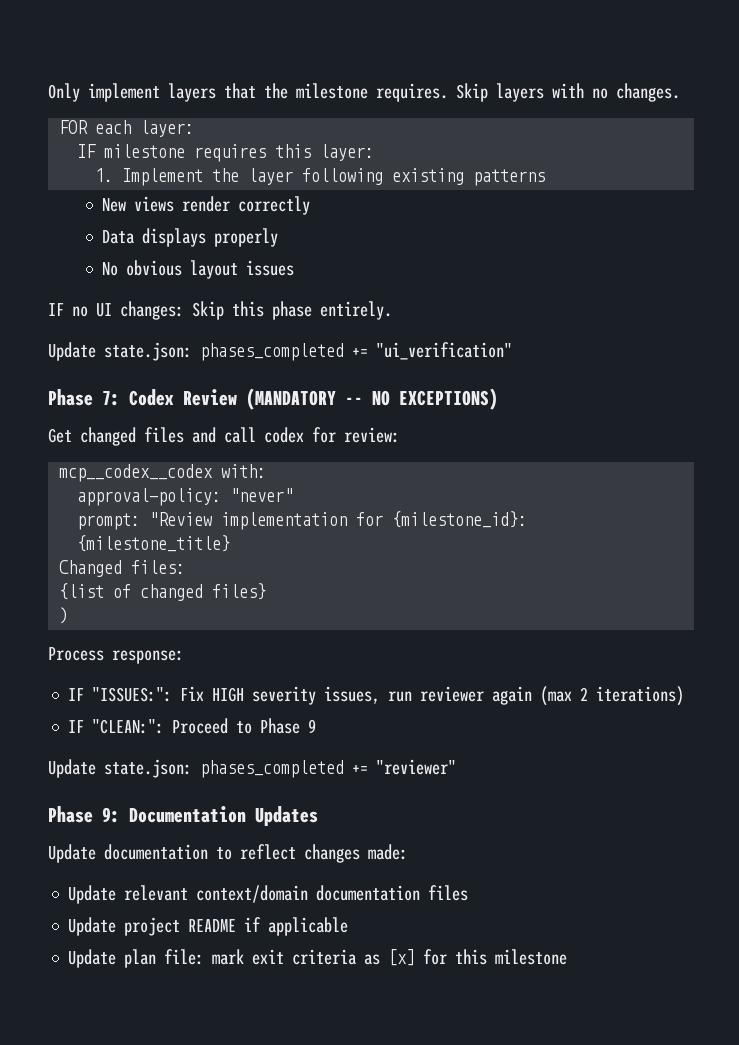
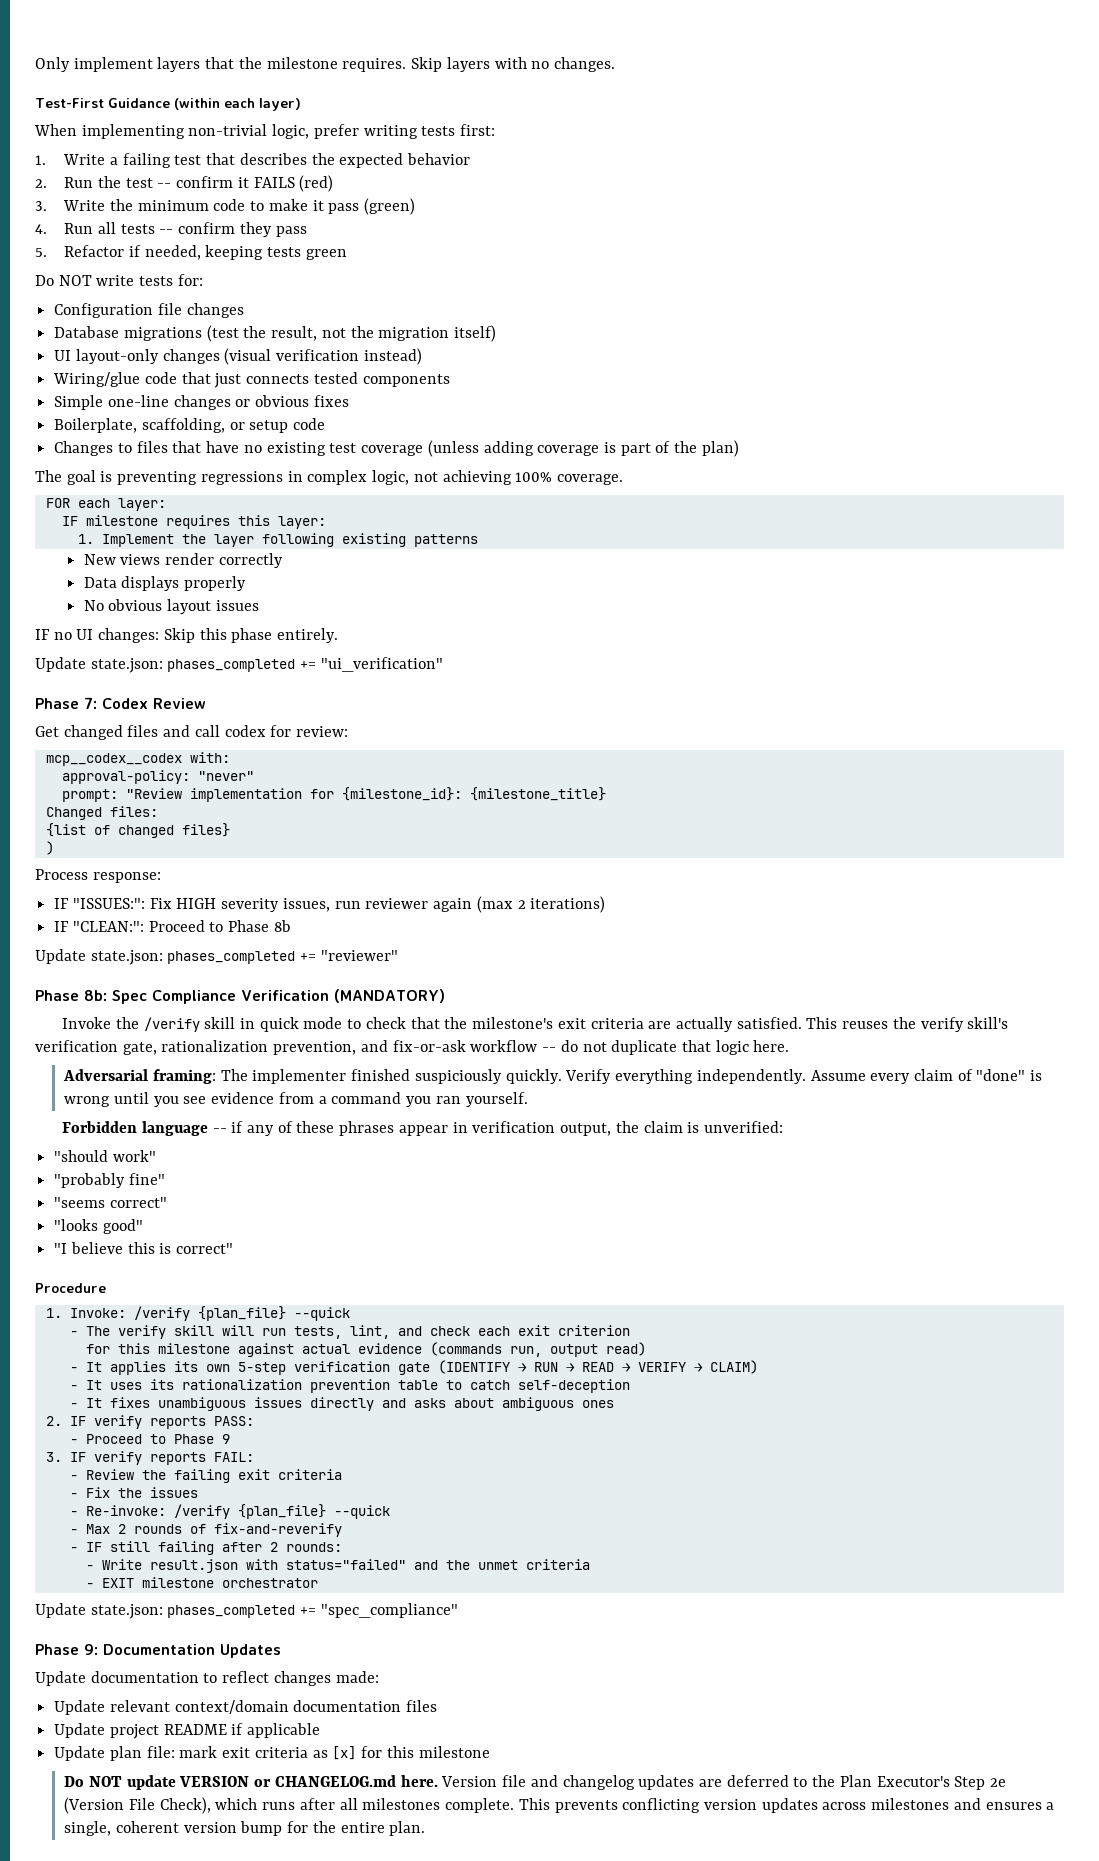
(680, 92) none -> [35,98,301,111] [34,124,496,139] [35,153,471,168] [35,175,334,192] [35,198,416,215] [35,222,307,237] [35,245,347,260] [35,274,203,286] [54,303,244,318] [54,325,497,342] [54,348,422,365] [53,372,450,388] [54,395,349,410] [54,418,326,433] [54,440,739,457] [35,470,623,485] // Test-First Guidance (within each layer) // When implementing non-trivial logic, prefer writing tests first: // 1. Write a failing test that describes the expected behavior // 2. Run the test -- confirm it FAILS (red) // 3. Write the minimum code to make it pass (green) // 4. Run all tests -- confirm they pass // 5. Refactor if needed, keeping tests green // Do NOT write tests for: // Configuration file changes // Database migrations (test the result, not the migration itself) // UI layout-only changes (visual verification instead) // Wiring/glue code that just connects tested components // Simple one-line changes or obvious fixes // Boilerplate, scaffolding, or setup code // Changes to files that have no existing test coverage (unless adding coverage is part of the plan) // The goal is preventing regressions in complex logic, not achieving 100% coverage.
[246,388,498,410] (MANDATORY -- NO EXCEPTIONS) -> (206, 703) none
[308,719,317,733] 9 -> [273,920,291,932] 8b
(456, 767) none -> [35,989,445,1004] [62,1017,1009,1032] [35,1040,790,1055] [63,1069,1043,1084] [64,1092,528,1107] [62,1121,783,1136] [54,1150,156,1162] [54,1173,165,1188] [54,1197,167,1208] [54,1219,143,1234] [54,1242,234,1254] [35,1283,106,1293] [45,1306,350,1321] [69,1325,630,1339] [85,1342,646,1357] [69,1360,758,1375] [69,1379,630,1393] [69,1397,614,1411] [45,1415,254,1429] [69,1434,230,1444] [45,1451,254,1465] [69,1469,342,1483] [69,1487,198,1498] [69,1504,390,1519] [69,1523,342,1537] [69,1541,342,1555] [85,1559,590,1573] [85,1577,318,1588] [35,1603,458,1619] // Phase 8b: Spec Compliance Verification (MANDATORY) // Invoke the /verify skill in quick mode to check that the milestone's exit criteria are actually satisfied. This reuses the verify skill's verification gate, rationalization prevention, and fix-or-ask workflow -- do not duplicate that logic here. // Adversarial framing: The implementer finished suspiciously quickly. Verify everything independently. Assume every claim of "done" is wrong until you see evidence from a command you ran yourself. // Forbidden language -- if any of these phrases appear in verification output, the claim is unverified: // "should work" // "probably fine" // "seems correct" // "looks good" // "I believe this is correct" // Procedure // 1. Invoke: /verify {plan_file} --quick // - The verify skill will run tests, lint, and check each exit criterion // for this milestone against actual evidence (commands run, output read) // - It applies its own 5-step verification gate (IDENTIFY → RUN → READ → VERIFY → CLAIM) // - It uses its rationalization prevention table to catch self-deception // - It fixes unambiguous issues directly and asks about ambiguous ones // 2. IF verify reports PASS: // - Proceed to Phase 9 // 3. IF verify reports FAIL: // - Review the failing exit criteria // - Fix the issues // - Re-invoke: /verify {plan_file} --quick // - Max 2 rounds of fix-and-reverify // - IF still failing after 2 rounds: // - Write result.json with status="failed" and the unmet criteria // - EXIT milestone orchestrator // Update state.json: phases_completed += "spec_compliance"
(568, 957) none -> [64,1775,1007,1790] [64,1797,1055,1814] [64,1821,426,1836] // Do NOT update VERSION or CHANGELOG.md here. Version file and changelog updates are deferred to the Plan Executor's Step 2e (Version File Check), which runs after all milestones complete. This prevents conflicting version updates across milestones and ensures a single, coherent version bump for the entire plan.

